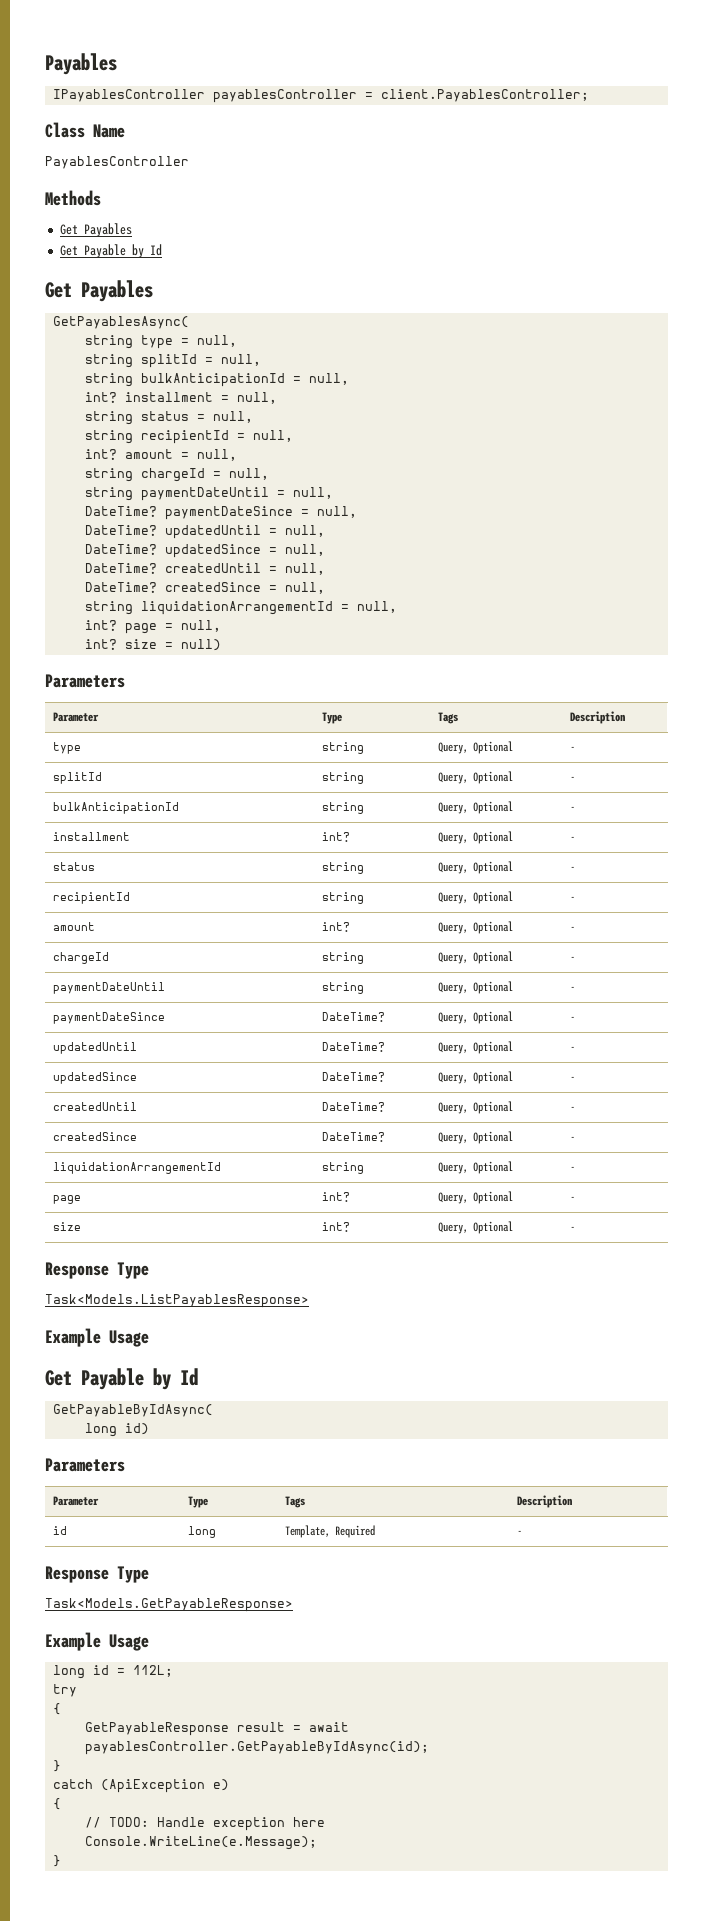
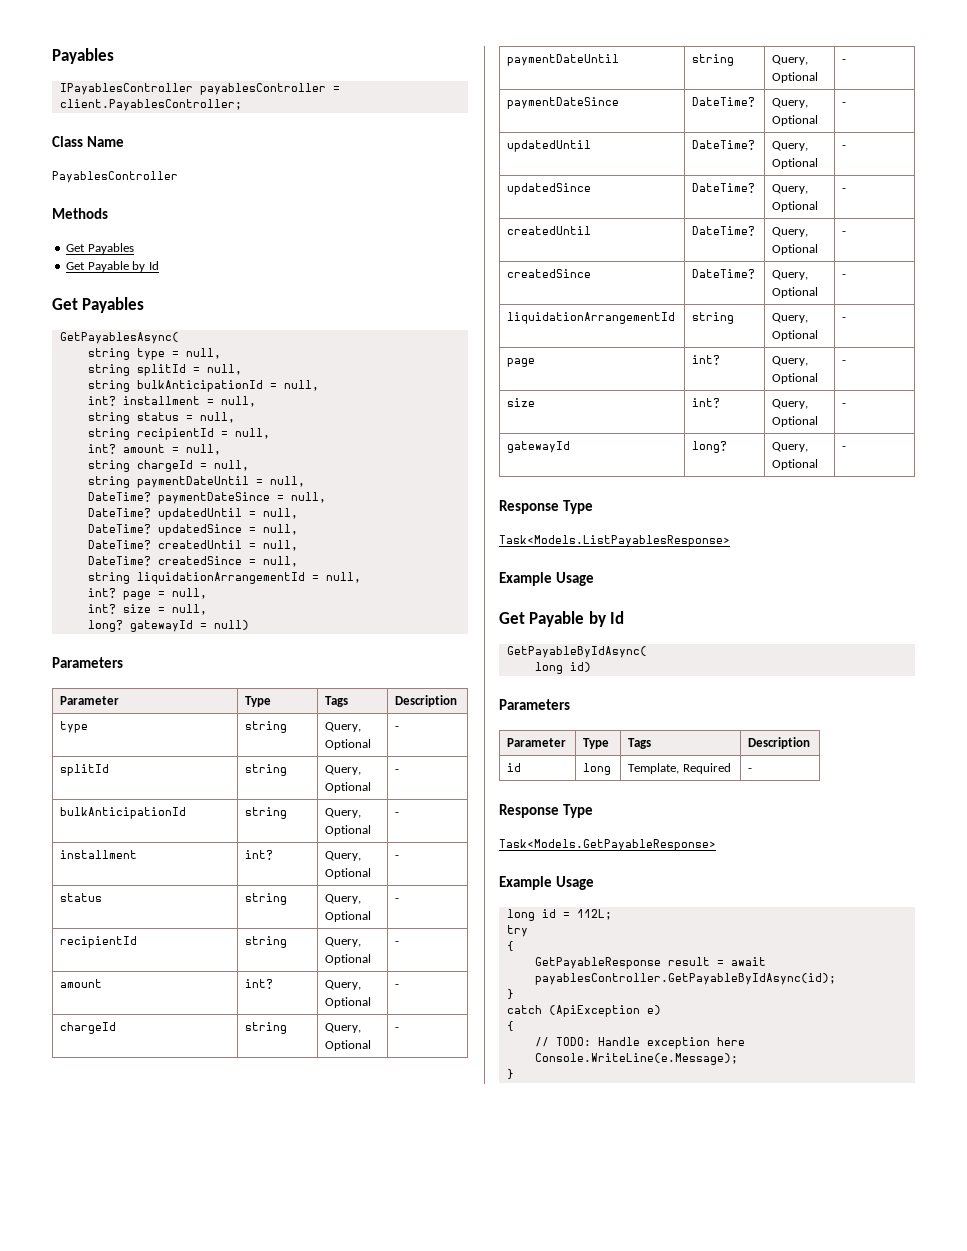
(174, 645) none -> [171,604,207,615] [87,620,207,632] null, // long? gatewayId =
(575, 1228) none -> [507,441,571,453] [692,441,728,453] [772,442,809,452] [772,459,819,470] [842,446,847,450] // gatewayId | long? | Query, Optional | -

